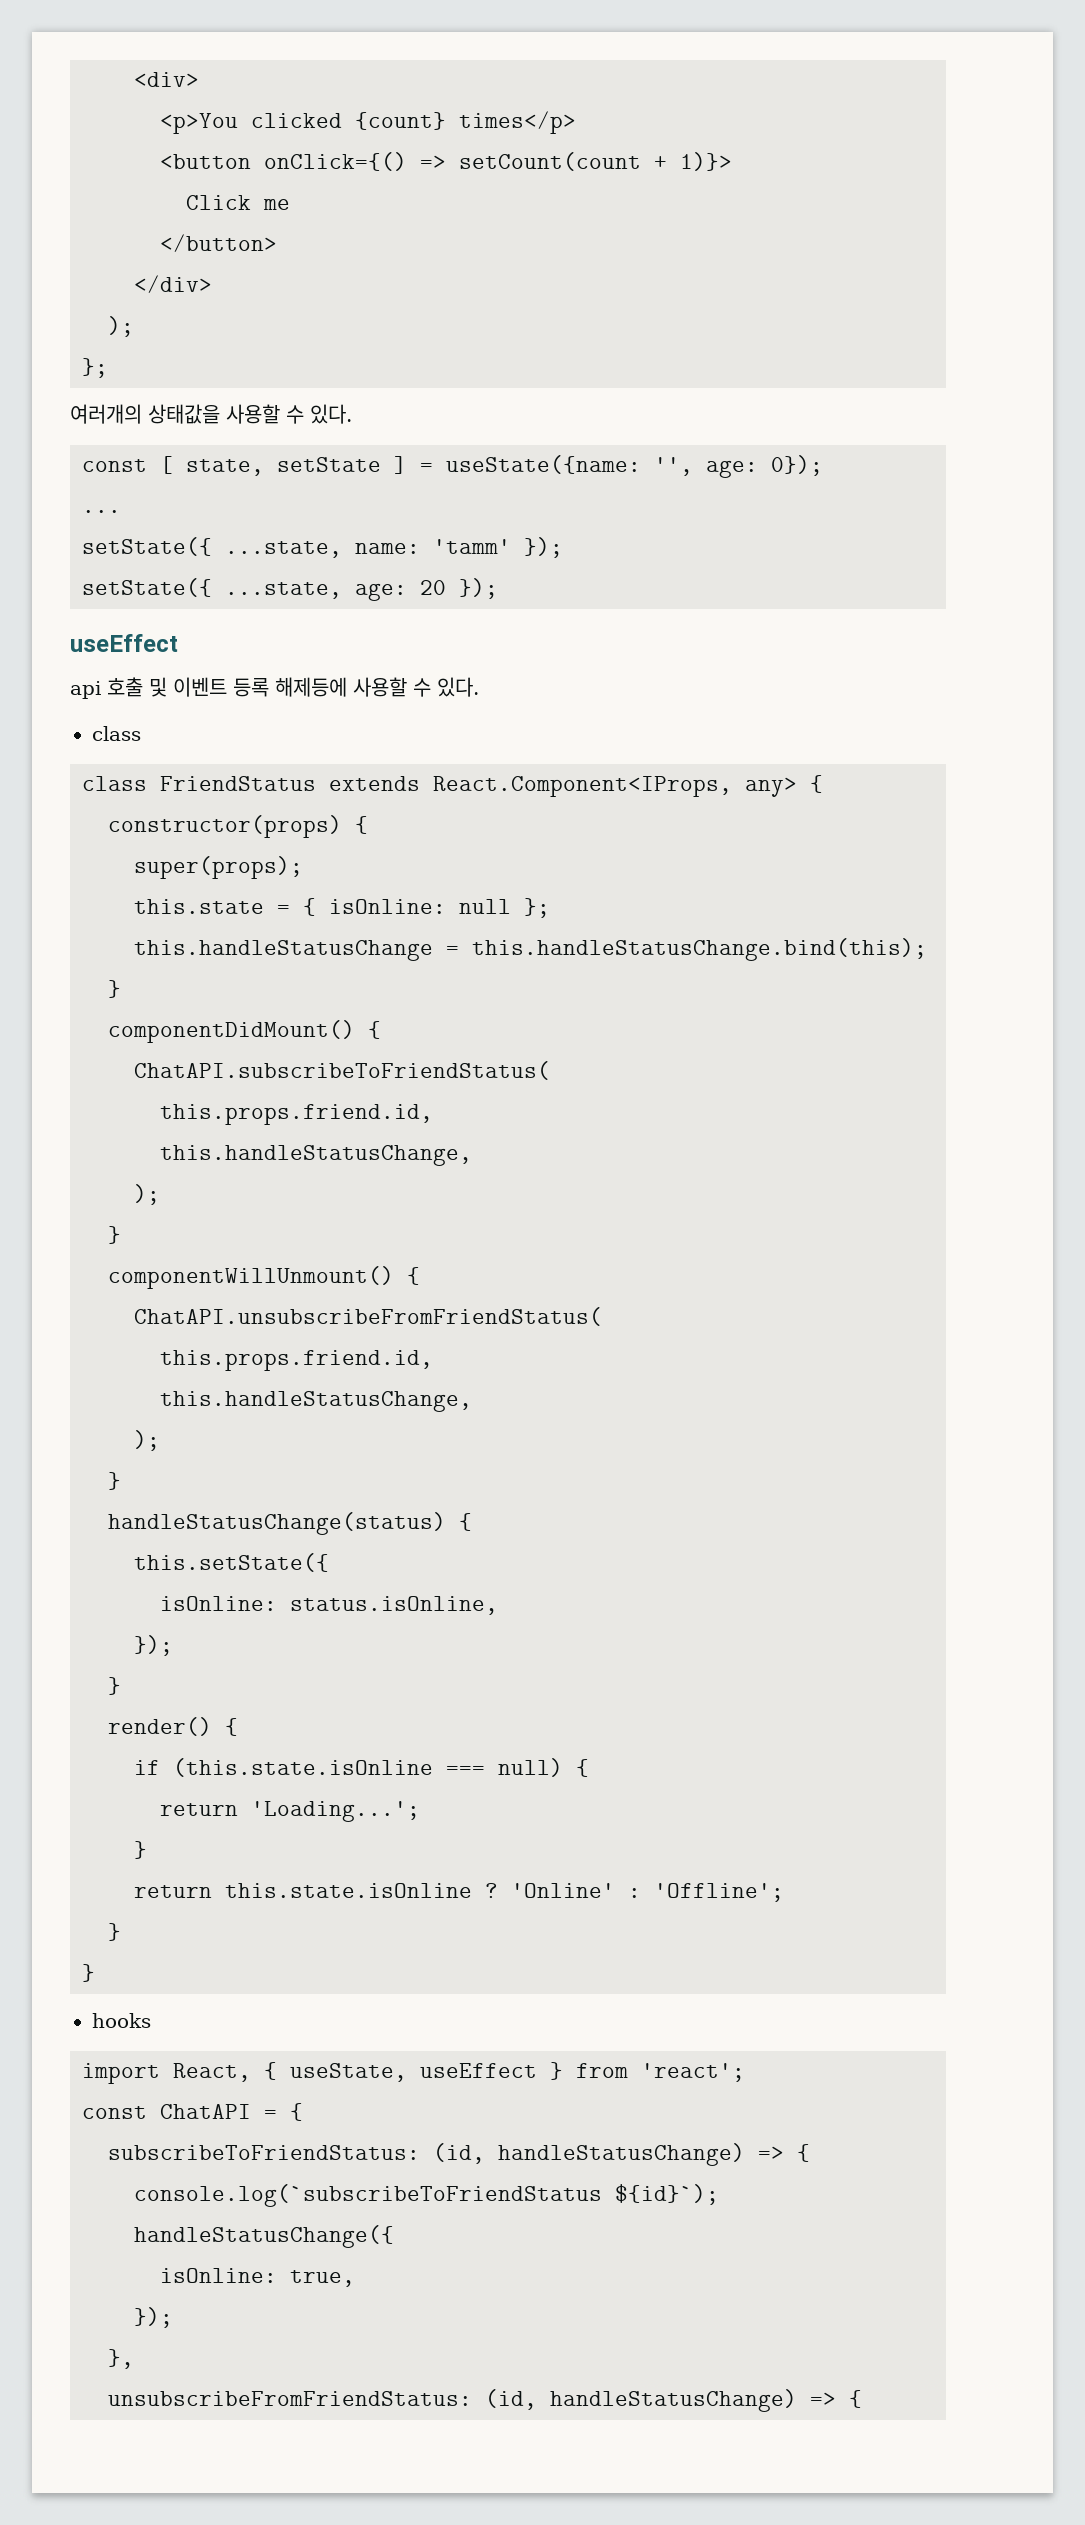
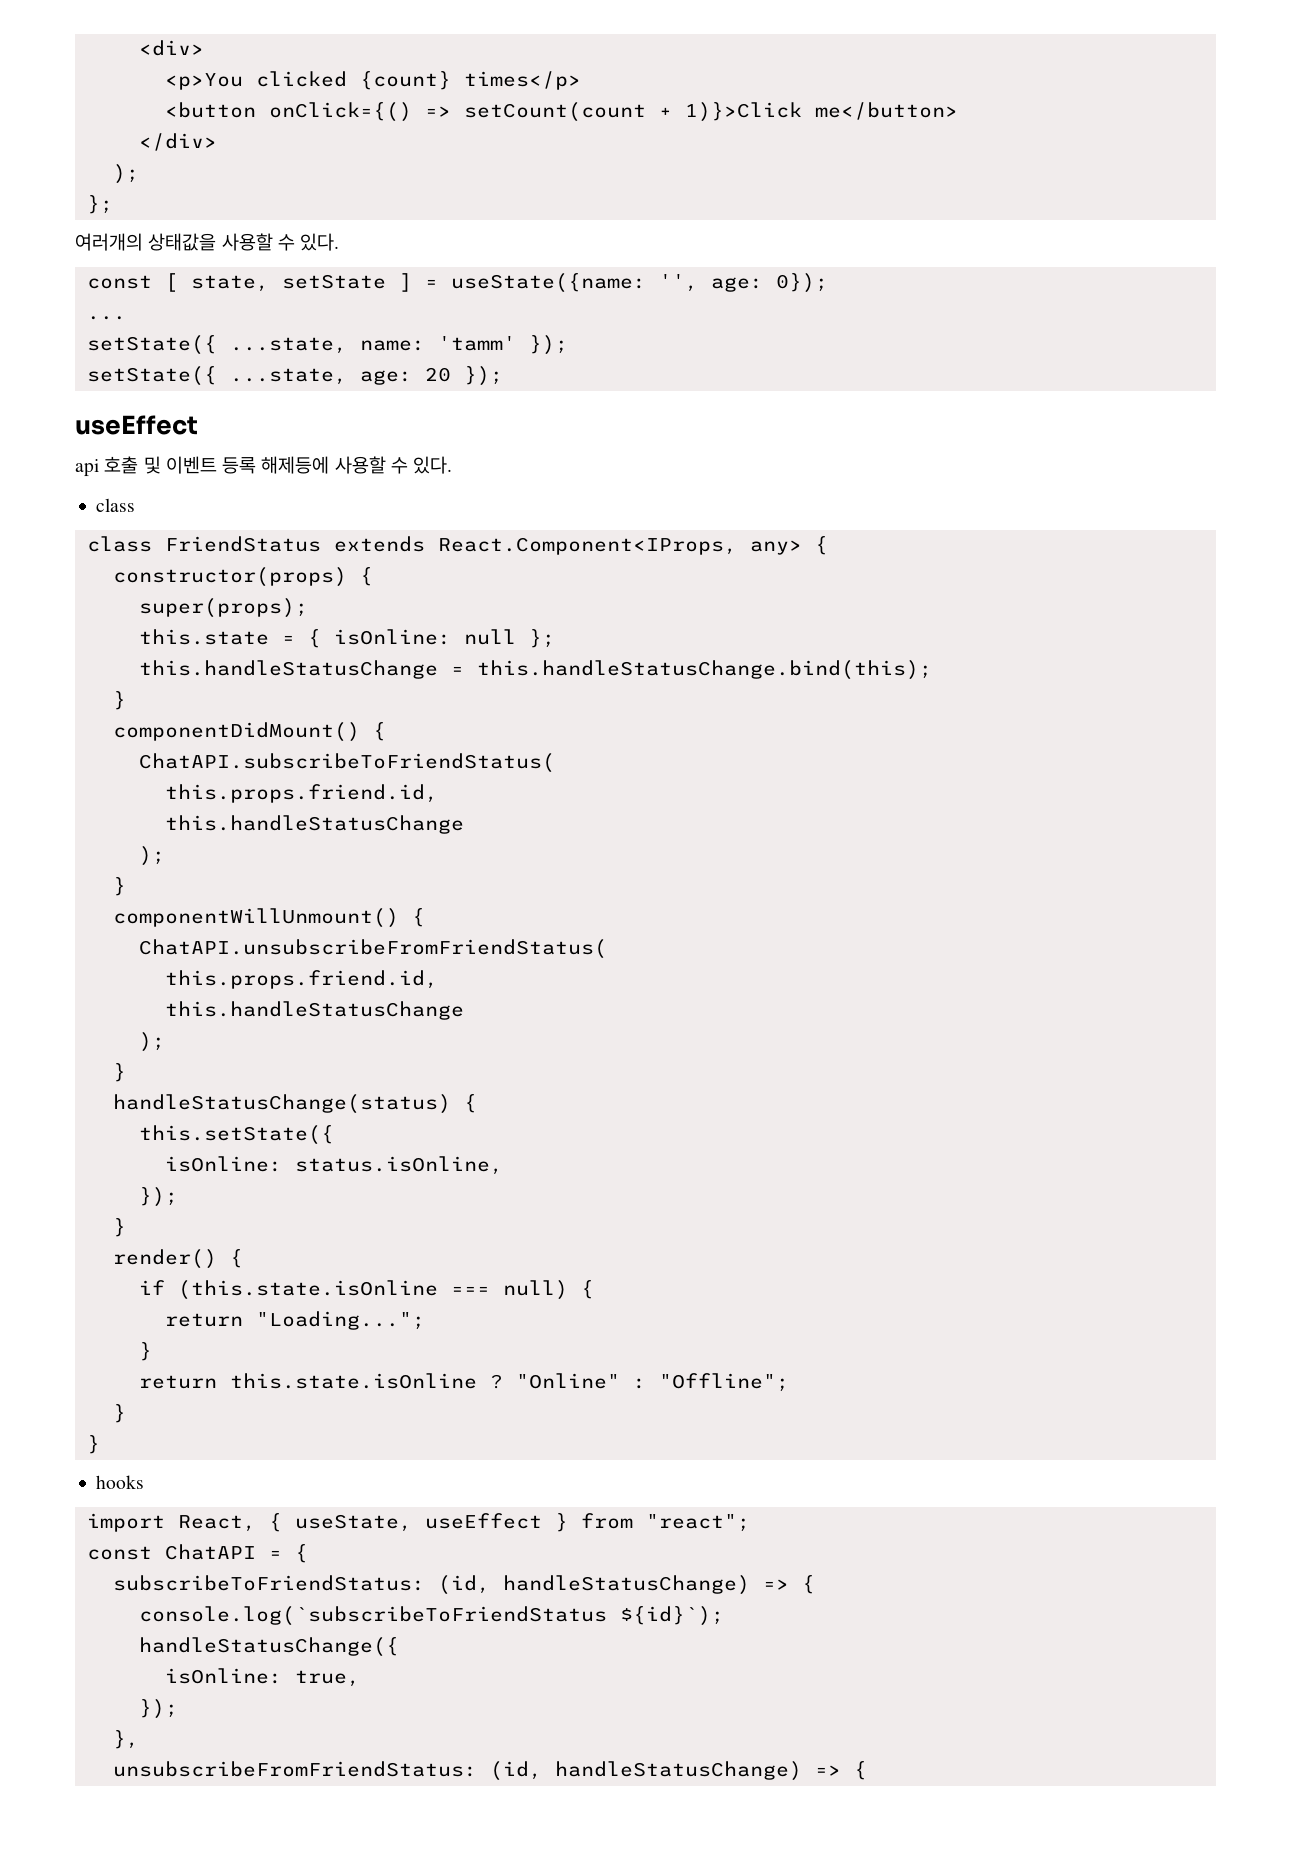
[680,152,732,171] [186,195,290,210] [160,234,277,252] 1)}> // Click me // </button> -> [684,102,958,122] 1)}>Click me</button>
[160,1145,472,1166] this.handleStatusChange, -> [164,815,464,834] this.handleStatusChange
[160,1391,472,1412] this.handleStatusChange, -> [164,1001,464,1020] this.handleStatusChange
[251,1801,420,1822] 'Loading...'; -> [255,1311,425,1330] "Loading...";
[511,1883,784,1902] 'Online' : 'Offline'; -> [515,1373,789,1392] "Online" : "Offline";
[641,2063,745,2082] 'react'; -> [645,1514,750,1532] "react";

